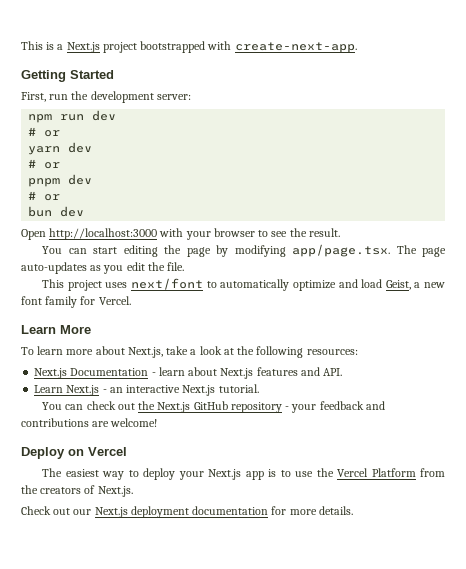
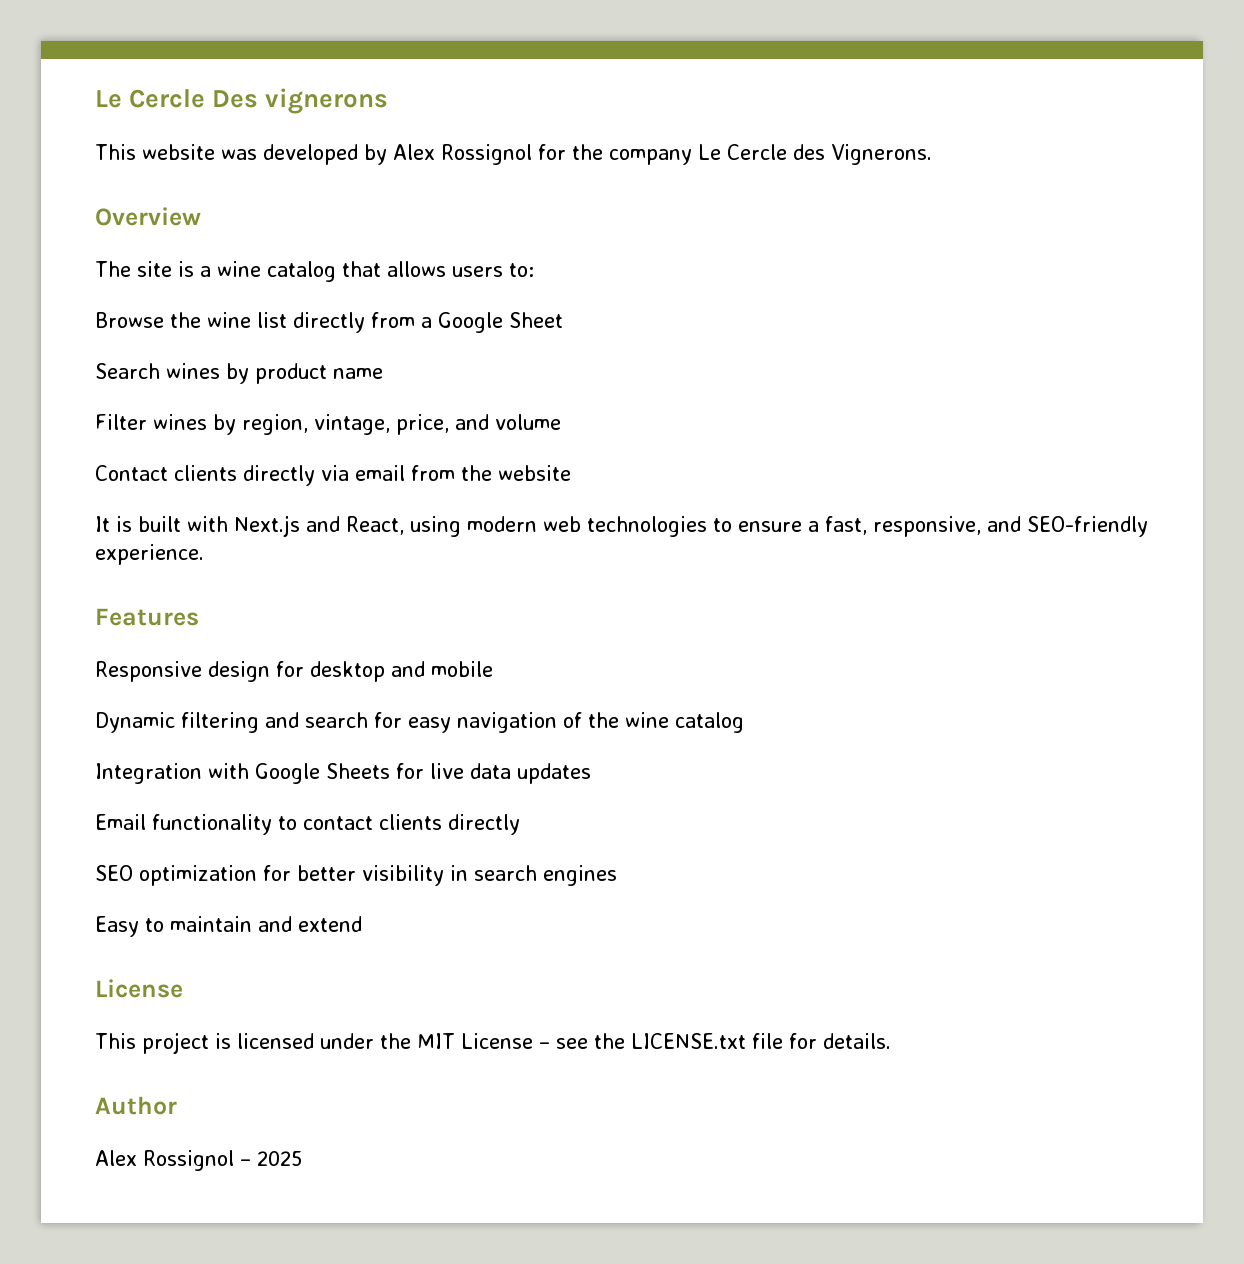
[21,41,357,53] [21,70,114,82] [21,91,191,103] [28,110,117,123] [28,127,61,137] [28,142,93,155] [28,159,61,169] [28,174,93,187] [28,191,61,201] [28,206,85,217] [21,228,340,240] [42,244,446,257] [21,262,185,274] [42,278,445,291] [21,296,131,308] [21,325,91,334] [21,346,358,358] [34,367,343,379] [34,384,259,396] [42,401,385,413] [21,418,158,427] [21,447,127,459] [42,468,445,480] [21,485,133,497] [21,506,353,518] This is a Next.js project bootstrapped with create-next-app. // Getting Started // First, run the development server: // npm run dev // # or // yarn dev // # or // pnpm dev // # or // bun dev // Open http://localhost:3000 with your browser to see the result. // You can start editing the page by modifying app/page.tsx. The page auto-updates as you edit the file. // This project uses next/font to automatically optimize and load Geist, a new font family for Vercel. // Learn More // To learn more about Next.js, take a look at the following resources: // Next.js Documentation - learn about Next.js features and API. // Learn Next.js - an interactive Next.js tutorial. // You can check out the Next.js GitHub repository - your feedback and contributions are welcome! // Deploy on Vercel // The easiest way to deploy your Next.js app is to use the Vercel Platform from the creators of Next.js. // Check out our Next.js deployment documentation for more details. -> [95,88,389,114] [95,144,932,165] [95,207,201,226] [95,261,534,282] [95,312,563,333] [95,363,383,384] [95,414,561,435] [95,465,571,486] [95,515,1148,537] [95,544,204,565] [95,608,199,626] [95,661,493,682] [95,712,744,733] [95,763,591,784] [95,814,520,835] [95,865,617,886] [95,916,362,937] [95,979,183,998] [95,1032,891,1054] [95,1096,177,1115] [95,1150,302,1171] Le Cercle Des vignerons // This website was developed by Alex Rossignol for the company Le Cercle des Vignerons. // Overview // The site is a wine catalog that allows users to: // Browse the wine list directly from a Google Sheet // Search wines by product name // Filter wines by region, vintage, price, and volume // Contact clients directly via email from the website // It is built with Next.js and React, using modern web technologies to ensure a fast, responsive, and SEO-friendly experience. // Features // Responsive design for desktop and mobile // Dynamic filtering and search for easy navigation of the wine catalog // Integration with Google Sheets for live data updates // Email functionality to contact clients directly // SEO optimization for better visibility in search engines // Easy to maintain and extend // License // This project is licensed under the MIT License – see the LICENSE.txt file for details. // Author // Alex Rossignol – 2025

